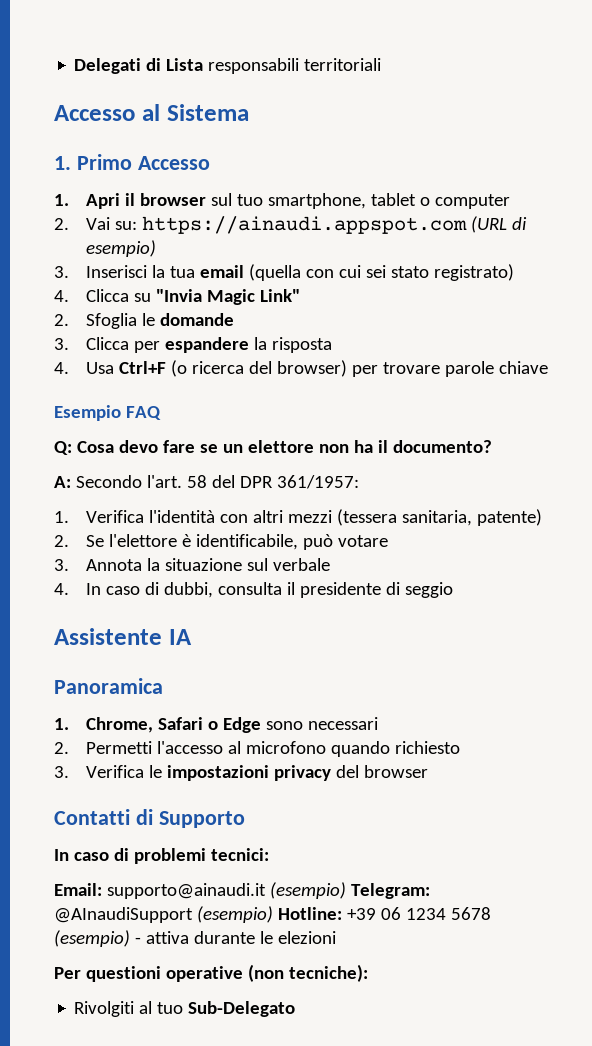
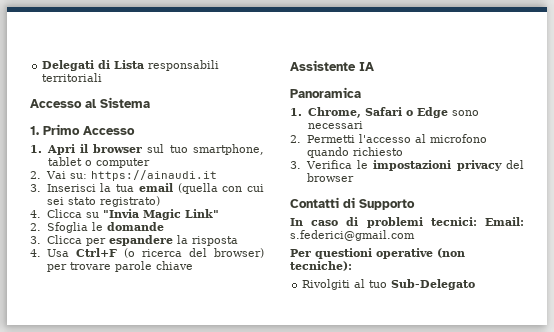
[142,216,528,234] [86,240,157,257] https://ainaudi.appspot.com (URL di esempio) -> [90,170,217,181] https://ainaudi.it
[54,405,161,421] [54,440,492,455] [54,475,359,489] [54,509,543,526] [54,534,389,550] [54,558,331,571] [54,582,454,598] // Esempio FAQ // Q: Cosa devo fare se un elettore non ha il documento? // A: Secondo l'art. 58 del DPR 361/1957: // 1. Verifica l'identità con altri mezzi (tessera sanitaria, patente) // 2. Se l'elettore è identificabile, può votare // 3. Annota la situazione sul verbale // 4. In caso di dubbi, consulta il presidente di seggio -> (193, 265) none
[54,882,430,899] [54,906,491,923] [54,930,336,947] // Email: supporto@ainaudi.it (esempio) Telegram: @AInaudiSupport (esempio) Hotline: +39 06 1234 5678 (esempio) - attiva durante le elezioni -> [485,217,524,226] [290,230,415,241] Email: s.federici@gmail.com

